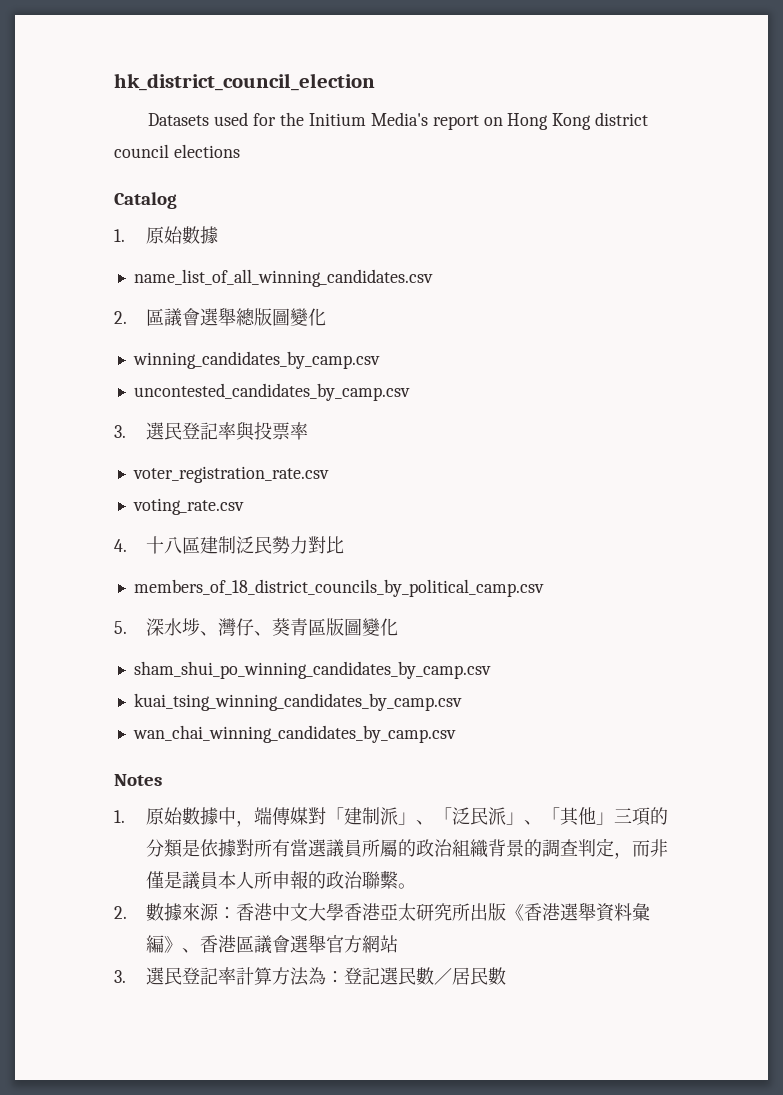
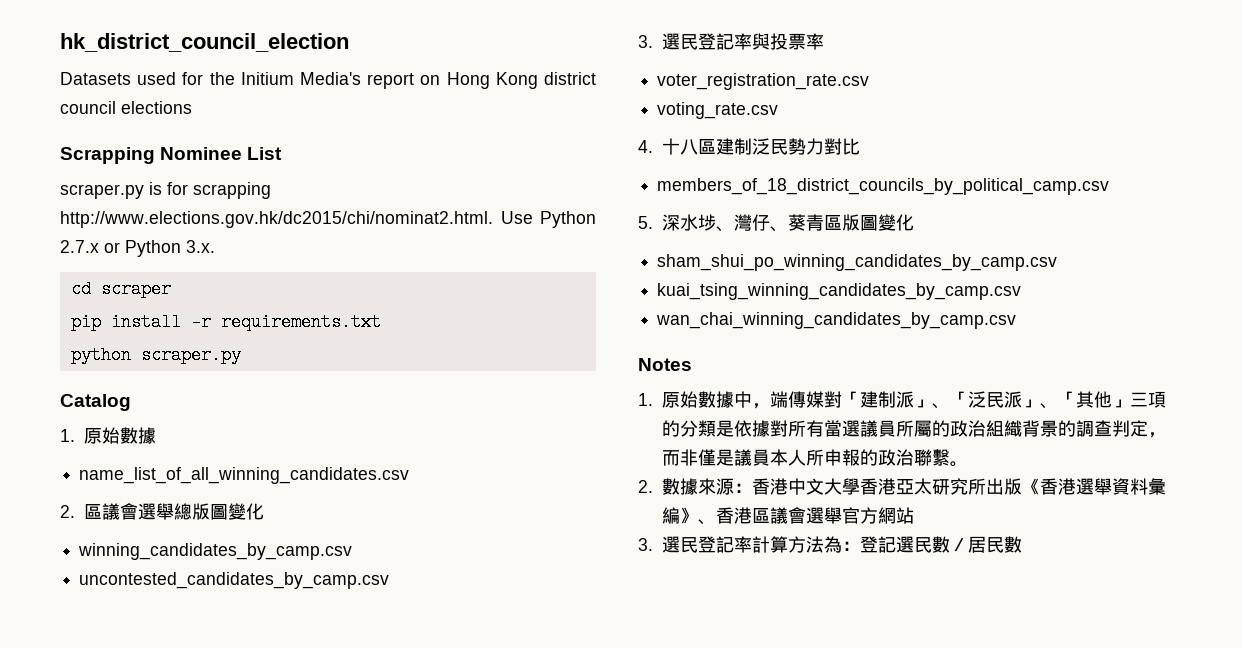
(240, 151) none -> [60,147,283,164] [60,182,271,199] [60,211,596,228] [60,240,215,257] [70,280,171,298] [70,313,381,331] [70,346,241,364] // Scrapping Nominee List // scraper.py is for scrapping http://www.elections.gov.hk/dc2015/chi/nominat2.html. Use Python 2.7.x or Python 3.x. // cd scraper // pip install -r requirements.txt // python scraper.py

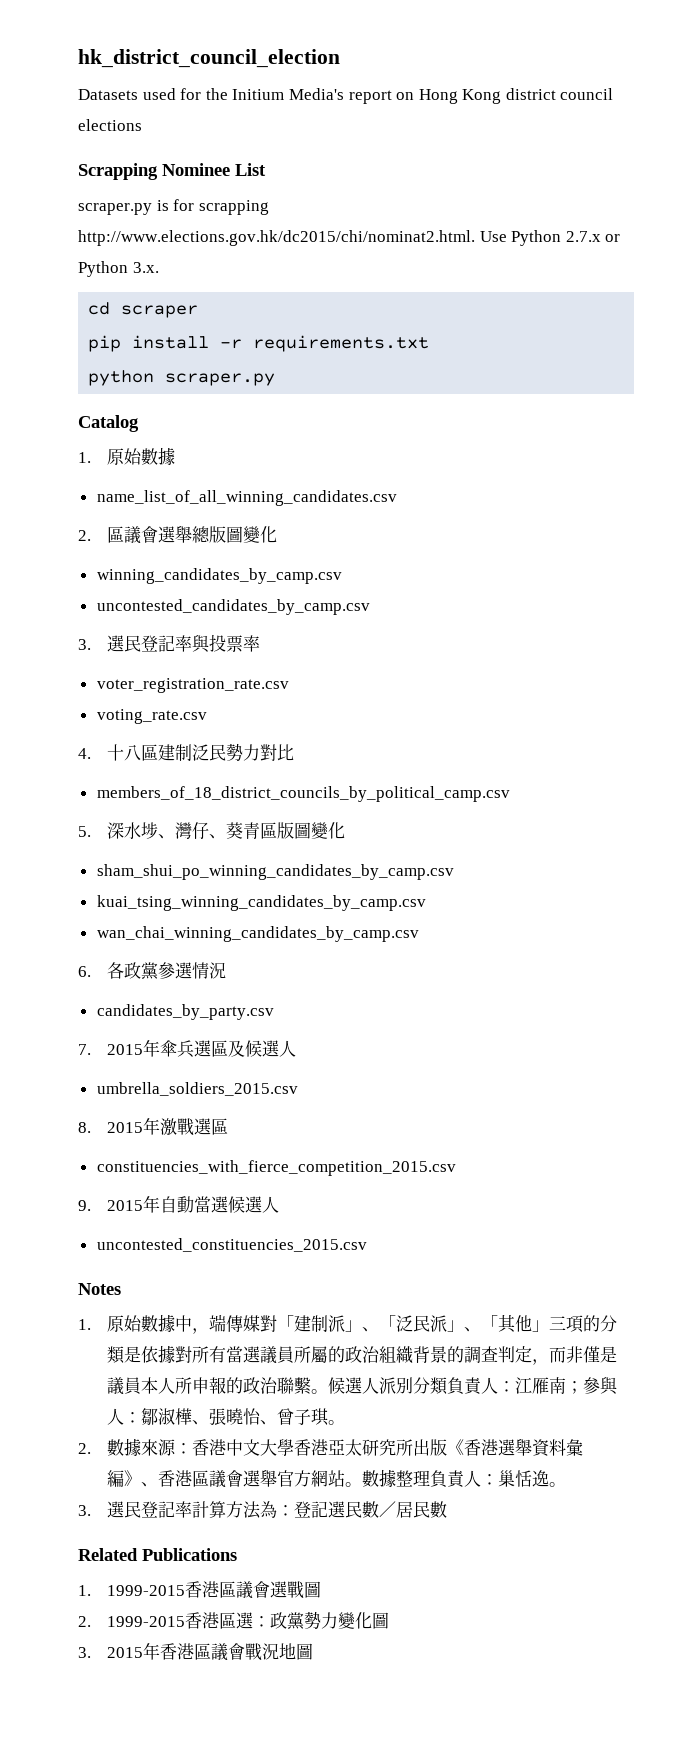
(1017, 320) none -> [78,962,227,980] [96,1004,274,1020] [78,1039,297,1058] [96,1082,298,1096] [78,1117,229,1136] [96,1160,456,1176] [78,1195,280,1213] [96,1238,367,1252] // 6.各政黨參選情況 // candidates_by_party.csv // 7. 2015年傘兵選區及候選人 // umbrella_soldiers_2015.csv // 8. 2015年激戰選區 // constituencies_with_fierce_competition_2015.csv // 9. 2015年自動當選候選人 // uncontested_constituencies_2015.csv
(969, 464) none -> [328,1377,619,1395] [107,1408,346,1426] 候選人派別分類負責人：江雁南；參與人：鄒淑樺、張曉怡、曾子琪。
(915, 515) none -> [345,1469,567,1488] 。數據整理負責人：巢恬逸。
(1023, 544) none -> [78,1548,237,1561] [78,1581,322,1599] [78,1611,390,1630] [78,1642,314,1661] // Related Publications // 1. 1999-2015香港區議會選戰圖 // 2. 1999-2015香港區選：政黨勢力變化圖 // 3. 2015年香港區議會戰況地圖

